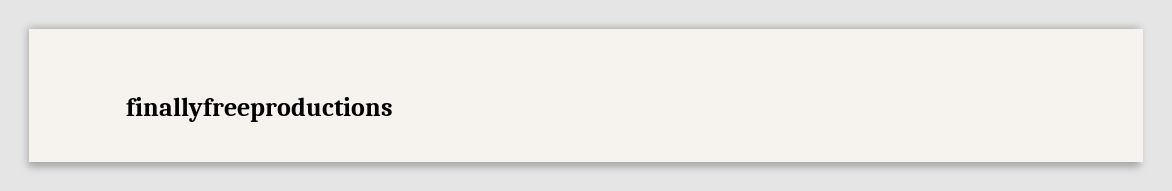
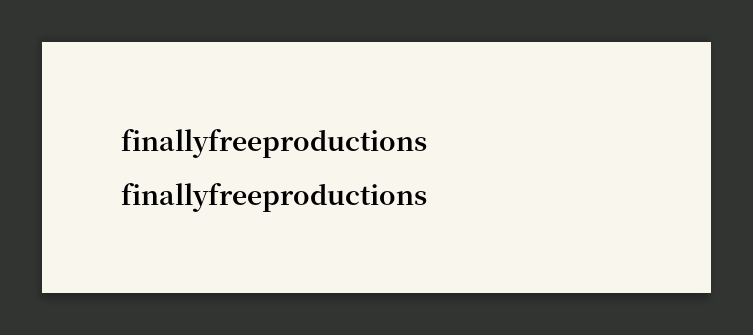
[126,97,393,122] finallyfreeproductions -> [121,129,427,158] [121,183,427,212] finallyfreeproductions // finallyfreeproductions

